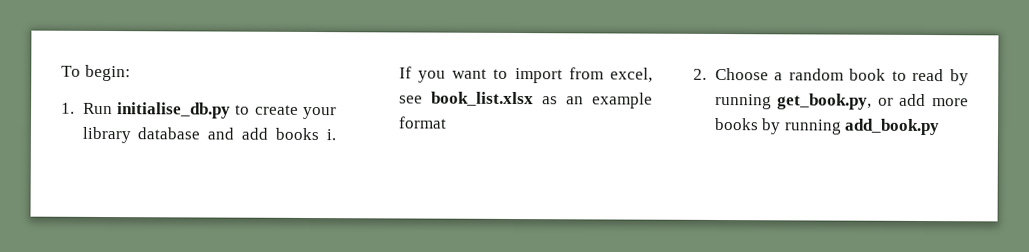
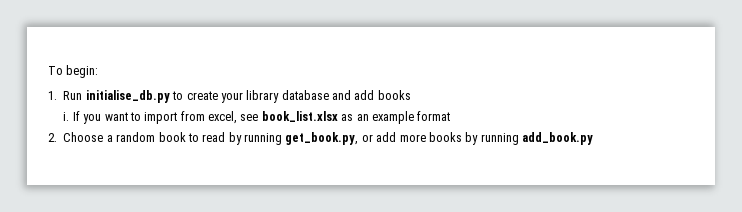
(320, 134) none -> (411, 95) //

